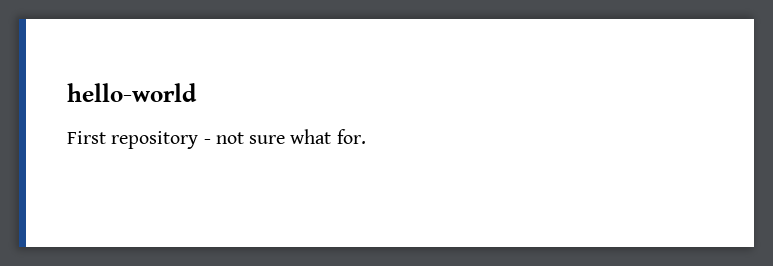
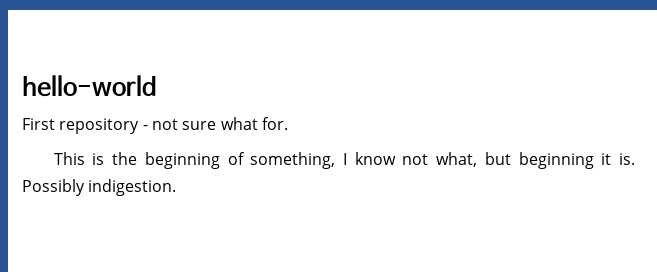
(366, 136) none -> [53,152,635,169] [22,179,177,196] // This is the beginning of something, I know not what, but beginning it is. Possibly indigestion.

